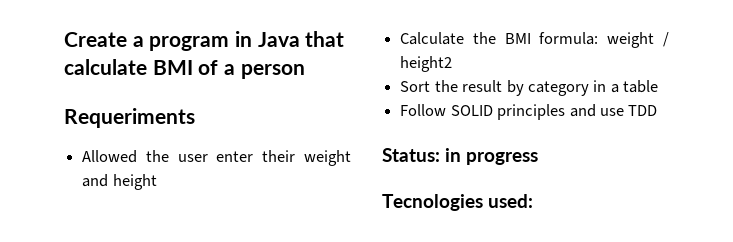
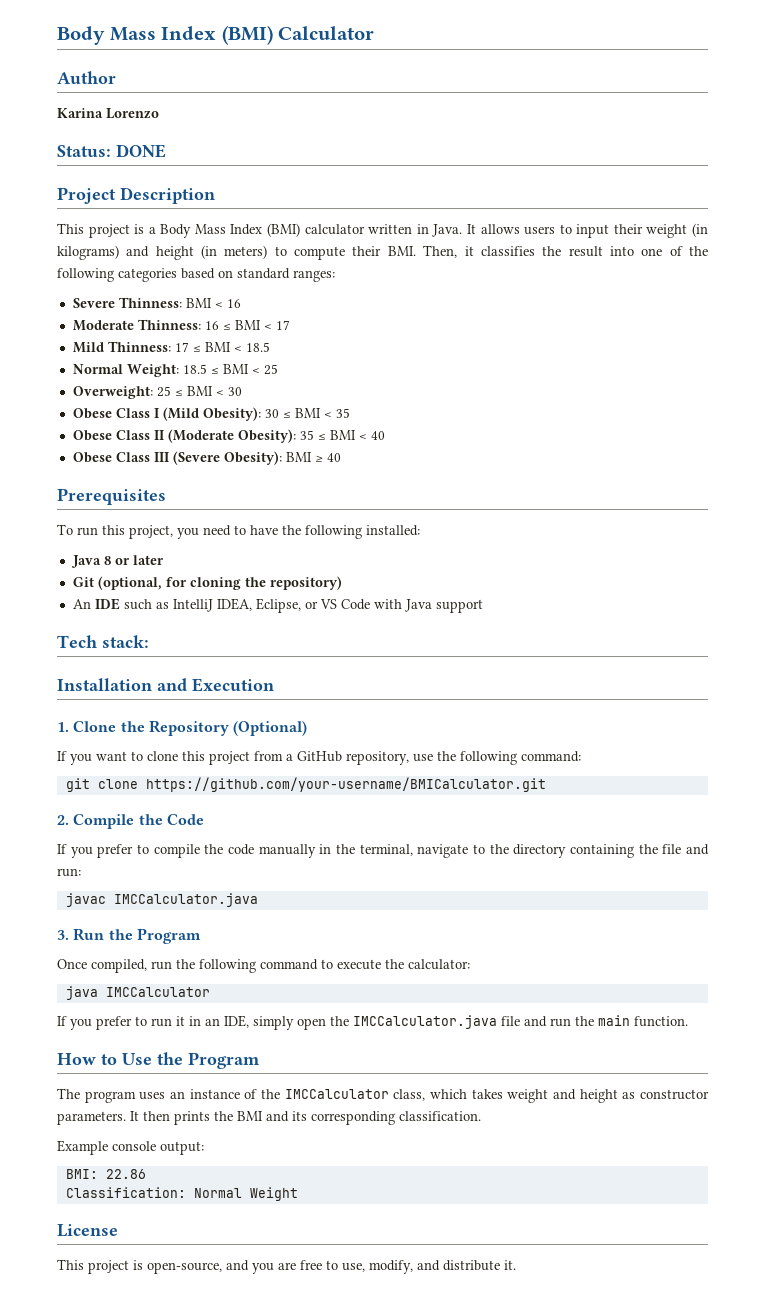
[64,31,345,51] [64,59,305,79] [64,108,195,128] [82,150,352,166] [82,174,157,190] [400,32,669,48] [400,56,453,72] [400,80,659,96] [400,104,658,120] [382,148,539,165] [382,194,534,211] Create a program in Java that calculate BMI of a person // Requeriments // Allowed the user enter their weight and height // Calculate the BMI formula: weight / height2 // Sort the result by category in a table // Follow SOLID principles and use TDD // Status: in progress // Tecnologies used: -> [57,25,375,45] [57,71,116,84] [57,108,159,119] [57,144,166,158] [57,187,215,204] [57,223,708,238] [57,245,709,260] [57,268,335,282] [72,297,241,308] [72,319,290,331] [72,341,270,353] [72,364,278,377] [72,386,242,399] [72,407,350,421] [72,429,385,443] [72,451,341,465] [57,488,166,505] [57,524,420,539] [70,555,164,568] [72,576,342,590] [72,598,483,613] [57,635,149,648] [57,678,274,692] [57,720,308,736] [57,751,581,765] [65,777,546,792] [57,814,204,829] [57,844,709,858] [57,868,81,877] [65,893,258,907] [57,928,201,944] [57,959,470,973] [65,986,210,1000] [57,1015,688,1030] [57,1052,260,1069] [57,1088,709,1103] [57,1111,481,1125] [57,1140,204,1155] [65,1169,146,1179] [65,1187,298,1201] [57,1224,118,1237] [57,1259,516,1274] Body Mass Index (BMI) Calculator // Author // Karina Lorenzo // Status: DONE // Project Description // This project is a Body Mass Index (BMI) calculator written in Java. It allows users to input their weight (in kilograms) and height (in meters) to compute their BMI. Then, it classifies the result into one of the following categories based on standard ranges: // Severe Thinness: BMI < 16 // Moderate Thinness: 16 ≤ BMI < 17 // Mild Thinness: 17 ≤ BMI < 18.5 // Normal Weight: 18.5 ≤ BMI < 25 // Overweight: 25 ≤ BMI < 30 // Obese Class I (Mild Obesity): 30 ≤ BMI < 35 // Obese Class II (Moderate Obesity): 35 ≤ BMI < 40 // Obese Class III (Severe Obesity): BMI ≥ 40 // Prerequisites // To run this project, you need to have the following installed: // Java 8 or later // Git (optional, for cloning the repository) // An IDE such as IntelliJ IDEA, Eclipse, or VS Code with Java support // Tech stack: // Installation and Execution // 1. Clone the Repository (Optional) // If you want to clone this project from a GitHub repository, use the following command: // git clone https://github.com/your-username/BMICalculator.git // 2. Compile the Code // If you prefer to compile the code manually in the terminal, navigate to the directory containing the file and run: // javac IMCCalculator.java // 3. Run the Program // Once compiled, run the following command to execute the calculator: // java IMCCalculator // If you prefer to run it in an IDE, simply open the IMCCalculator.java file and run the main function. // How to Use the Program // The program uses an instance of the IMCCalculator class, which takes weight and height as constructor parameters. It then prints the BMI and its corresponding classification. // Example console output: // BMI: 22.86 // Classification: Normal Weight // License // This project is open-source, and you are free to use, modify, and distribute it.

